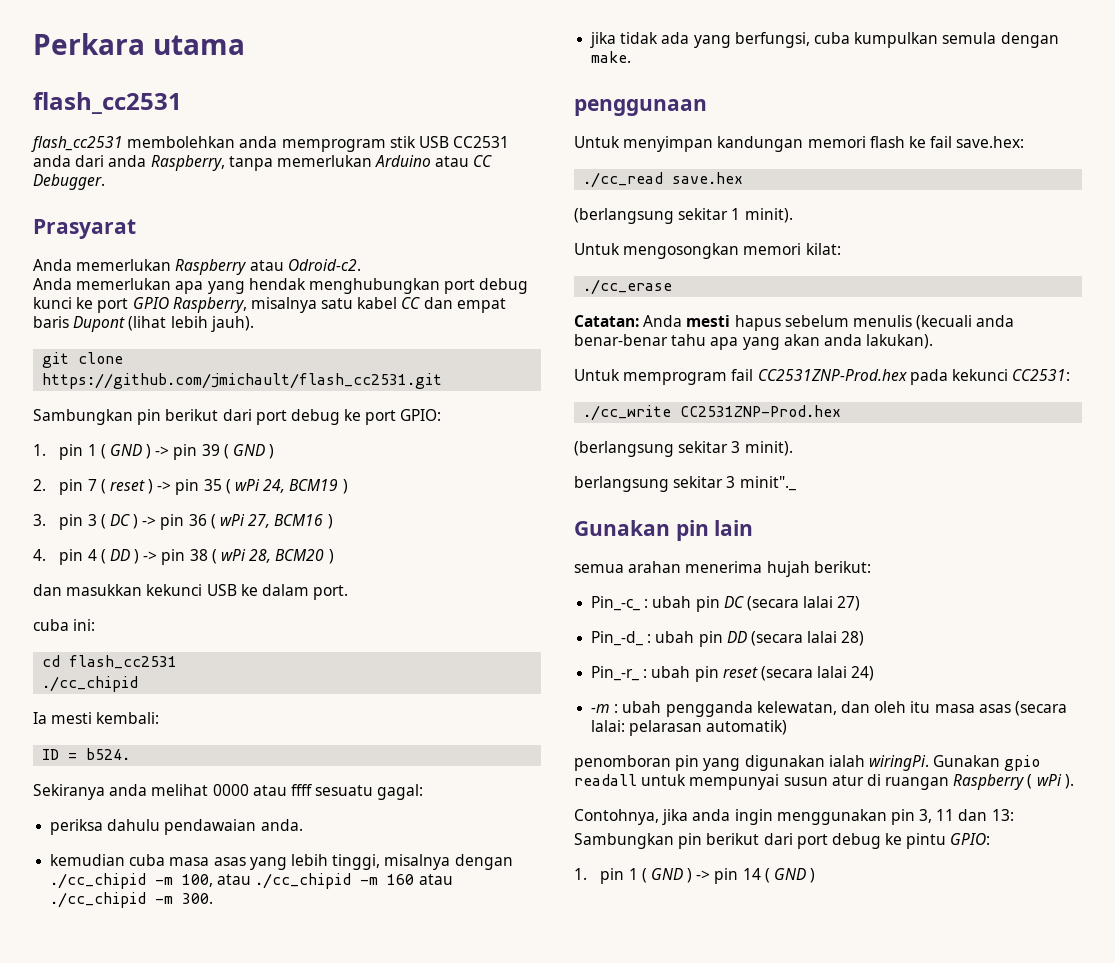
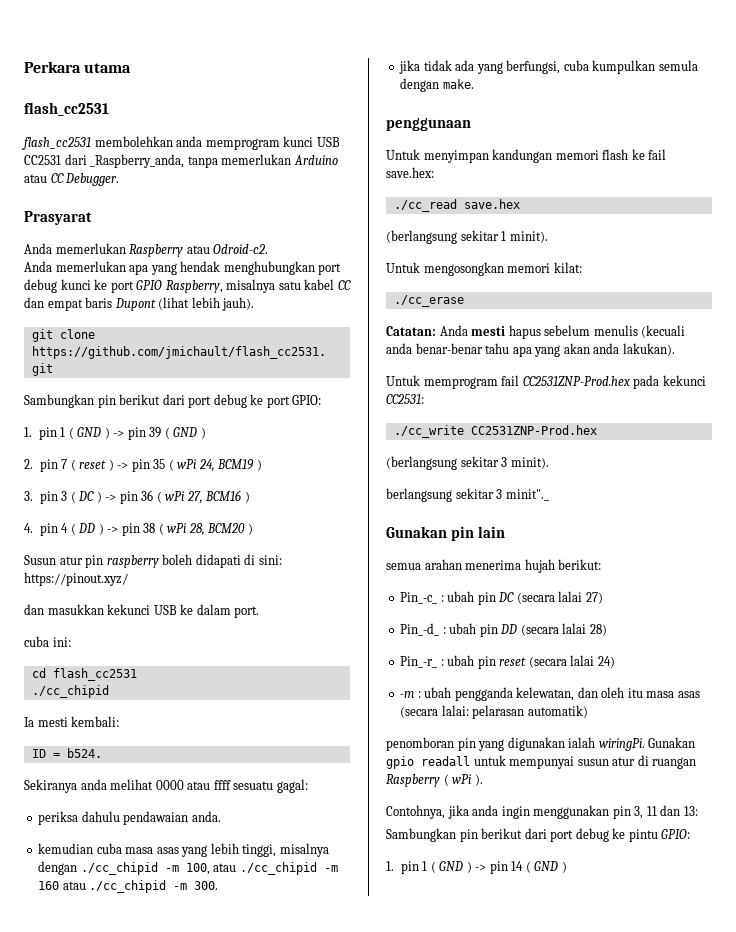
[389,136,416,148] stik -> [283,136,314,147] kunci
[33,155,225,171] anda dari anda Raspberry, -> [64,154,185,168] dari _Raspberry_anda,
(334, 556) none -> [24,554,282,568] [24,572,128,586] // Susun atur pin raspberry boleh didapati di sini: https://pinout.xyz/

